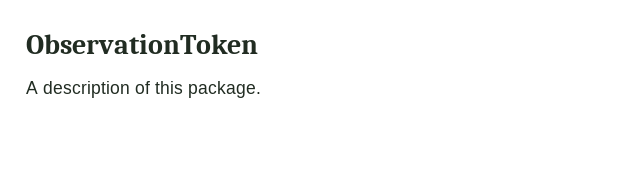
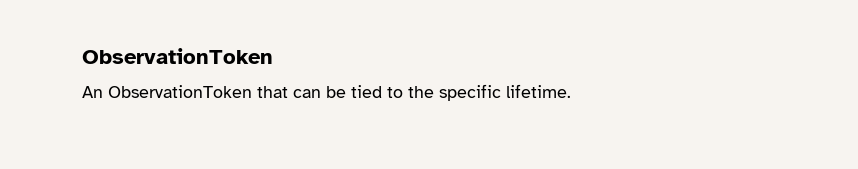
[26,81,261,98] A description of this package. -> [82,84,571,101] An ObservationToken that can be tied to the specific lifetime.

